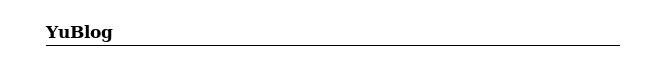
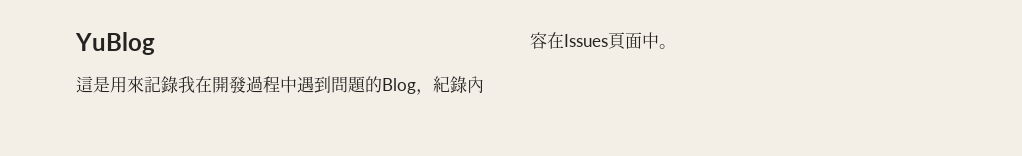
(113, 33) none -> [76,76,484,95] [530,32,676,50] // 這是用來記錄我在開發過程中遇到問題的Blog，紀錄內容在Issues頁面中。

